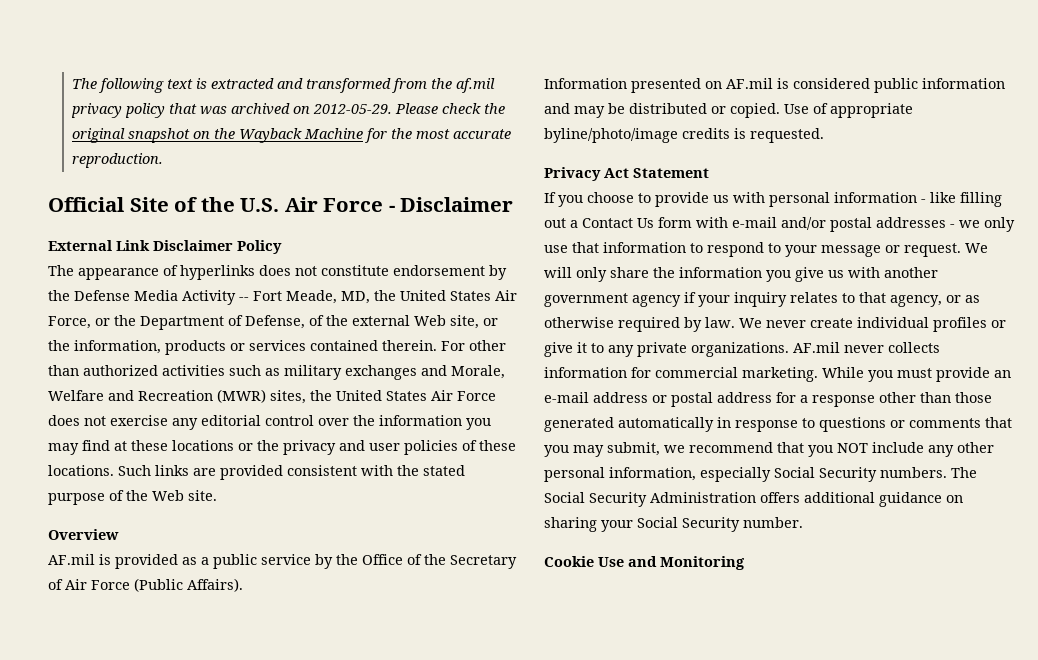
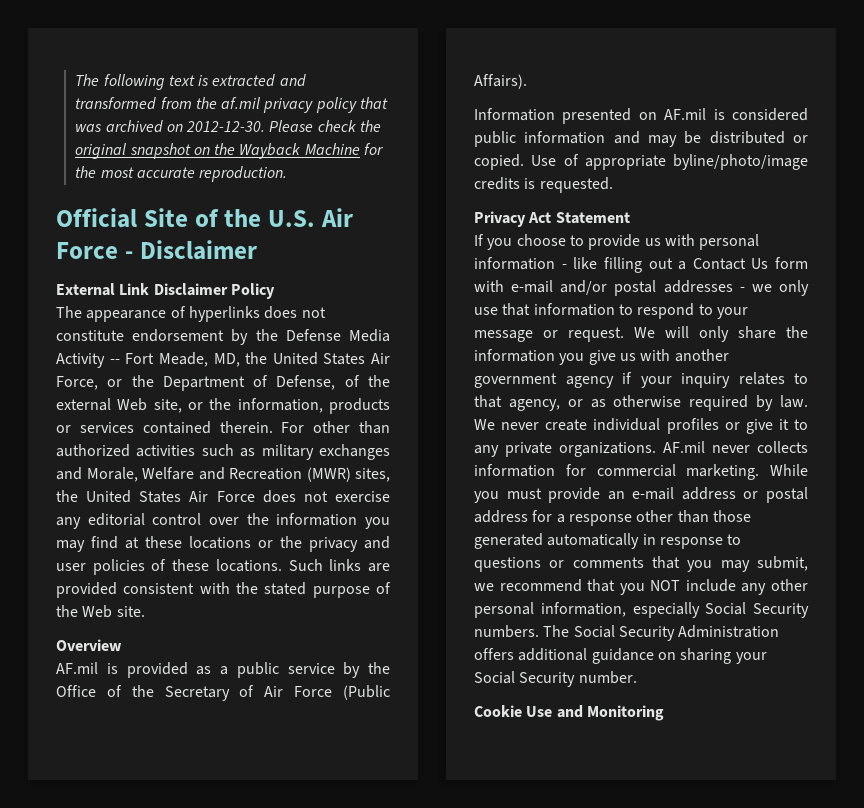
[313,104,393,114] 2012-05-29. -> [186,121,266,132] 2012-12-30.

